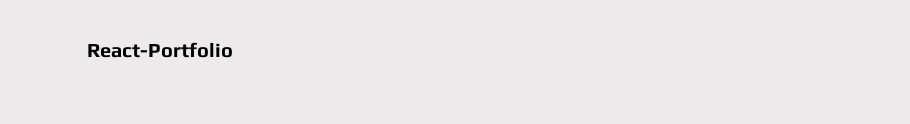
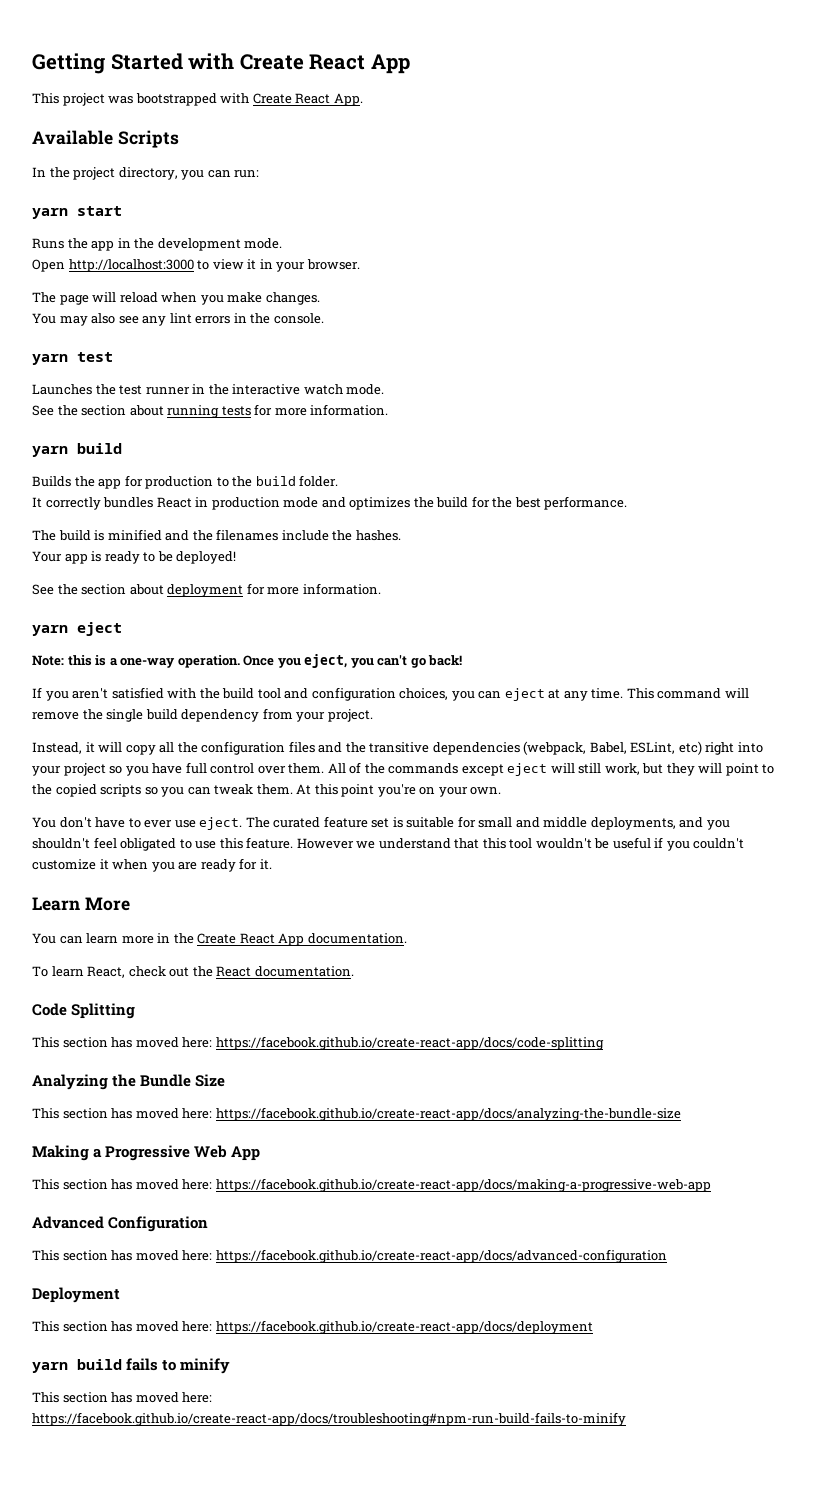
[87,42,233,58] React-Portfolio -> [32,53,410,74] [32,93,363,106] [32,130,179,148] [32,167,260,180] [32,206,122,219] [32,238,283,251] [32,259,360,272] [32,292,320,305] [32,313,324,326] [32,352,113,365] [32,384,385,395] [32,404,389,418] [32,443,122,457] [32,475,339,489] [32,496,628,510] [32,529,401,541] [32,551,237,564] [32,583,381,597] [32,622,122,636] [32,654,463,668] [32,687,749,701] [32,708,373,722] [32,741,763,755] [32,762,775,776] [32,784,502,797] [32,816,730,830] [32,837,745,851] [32,858,272,872] [32,897,130,911] [32,933,407,946] [32,966,354,978] [32,1003,136,1019] [32,1036,604,1050] [32,1074,226,1090] [32,1107,681,1121] [32,1145,261,1161] [32,1178,711,1192] [32,1216,209,1232] [32,1249,667,1263] [32,1287,120,1303] [32,1320,593,1334] [32,1358,231,1374] [32,1392,213,1403] [32,1412,626,1426] Getting Started with Create React App // This project was bootstrapped with Create React App. // Available Scripts // In the project directory, you can run: // yarn start // Runs the app in the development mode. // Open http://localhost:3000 to view it in your browser. // The page will reload when you make changes. // You may also see any lint errors in the console. // yarn test // Launches the test runner in the interactive watch mode. // See the section about running tests for more information. // yarn build // Builds the app for production to the build folder. // It correctly bundles React in production mode and optimizes the build for the best performance. // The build is minified and the filenames include the hashes. // Your app is ready to be deployed! // See the section about deployment for more information. // yarn eject // Note: this is a one-way operation. Once you eject, you can't go back! // If you aren't satisfied with the build tool and configuration choices, you can eject at any time. This command will remove the single build dependency from your project. // Instead, it will copy all the configuration files and the transitive dependencies (webpack, Babel, ESLint, etc) right into your project so you have full control over them. All of the commands except eject will still work, but they will point to the copied scripts so you can tweak them. At this point you're on your own. // You don't have to ever use eject. The curated feature set is suitable for small and middle deployments, and you shouldn't feel obligated to use this feature. However we understand that this tool wouldn't be useful if you couldn't customize it when you are ready for it. // Learn More // You can learn more in the Create React App documentation. // To learn React, check out the React documentation. // Code Splitting // This section has moved here: https://facebook.github.io/create-react-app/docs/code-splitting // Analyzing the Bundle Size // This section has moved here: https://facebook.github.io/create-react-app/docs/analyzing-the-bundle-size // Making a Progressive Web App // This section has moved here: https://facebook.github.io/create-react-app/docs/making-a-progressive-web-app // Advanced Configuration // This section has moved here: https://facebook.github.io/create-react-app/docs/advanced-configuration // Deployment // This section has moved here: https://facebook.github.io/create-react-app/docs/deployment // yarn build fails to minify // This section has moved here: https://facebook.github.io/create-react-app/docs/troubleshooting#npm-run-build-fails-to-minify

